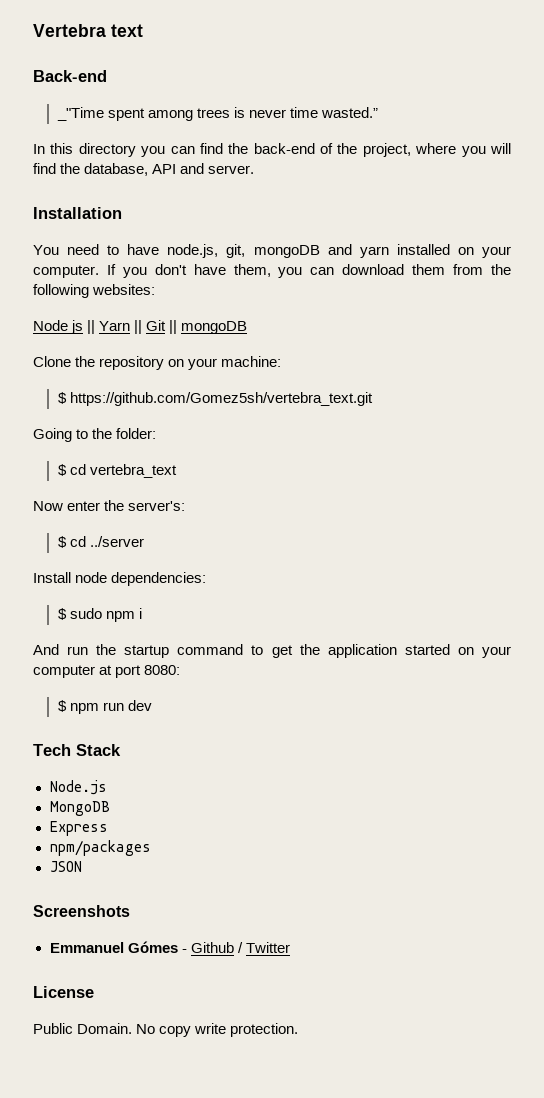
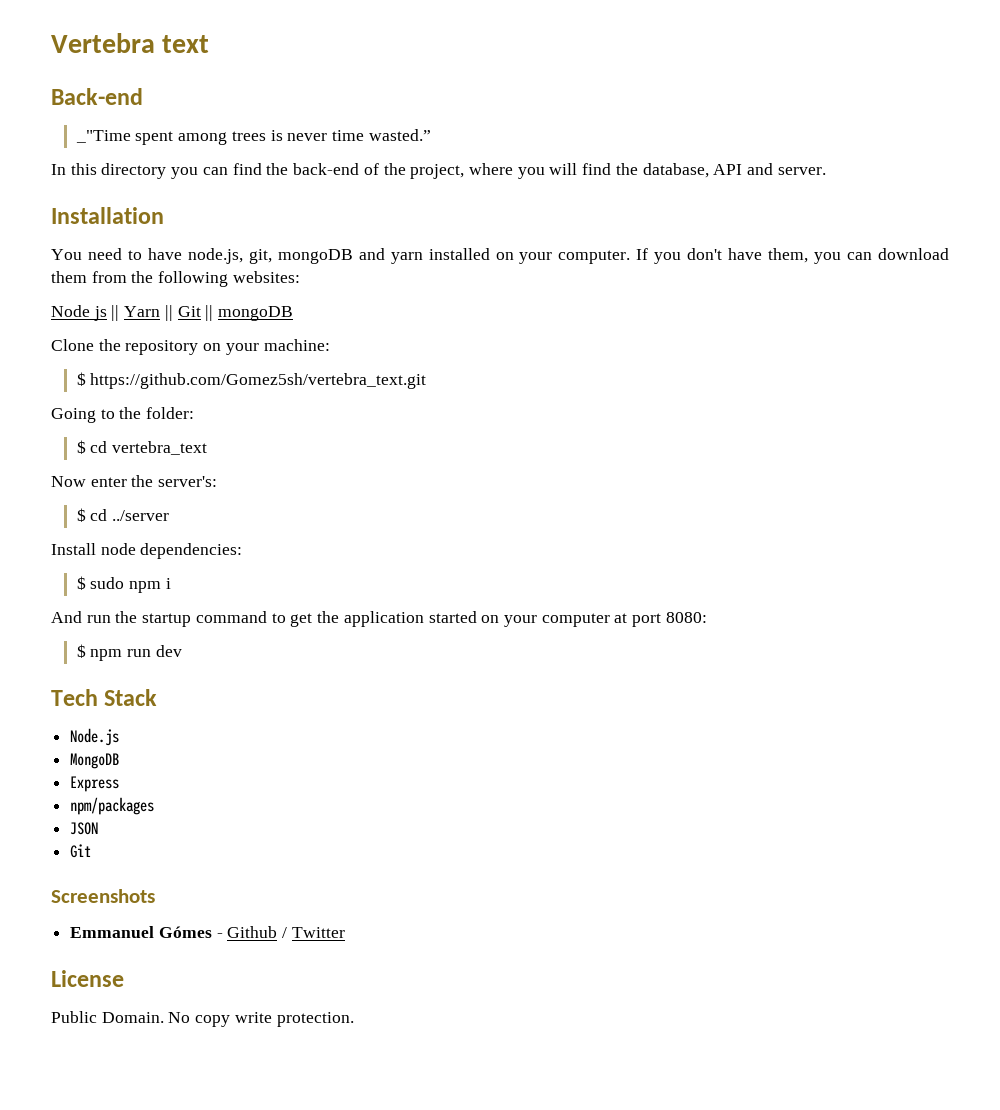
(82, 866) none -> [70,844,92,858] // Git

